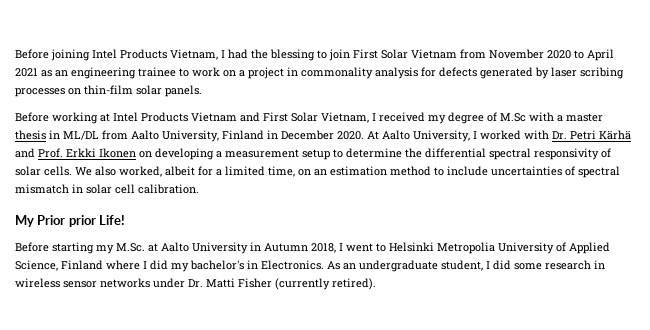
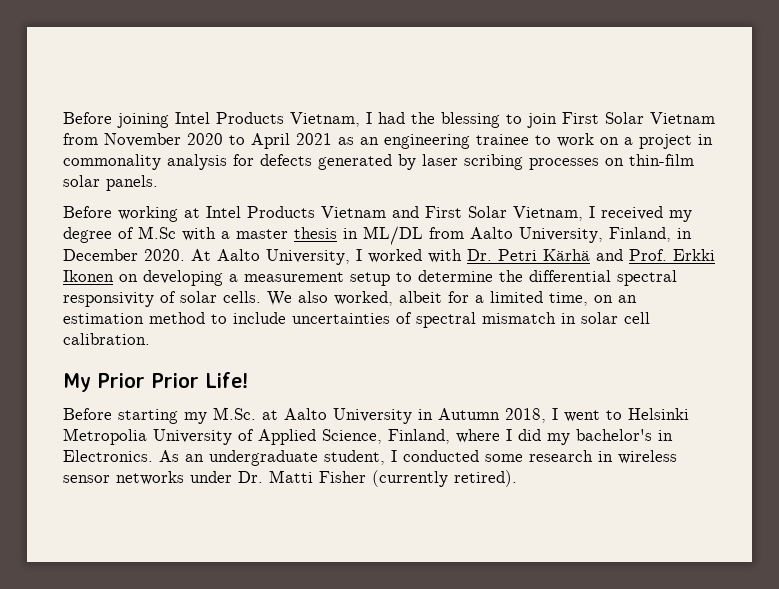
[222,130,264,140] Finland -> [609,227,671,242] Finland,
[68,215,96,227] prior -> [151,373,199,388] Prior
[61,260,103,270] Finland -> [388,429,450,444] Finland,
[493,260,511,270] did -> [403,450,479,462] conducted

